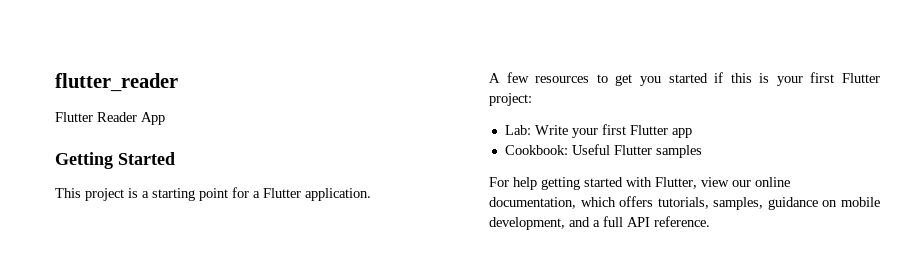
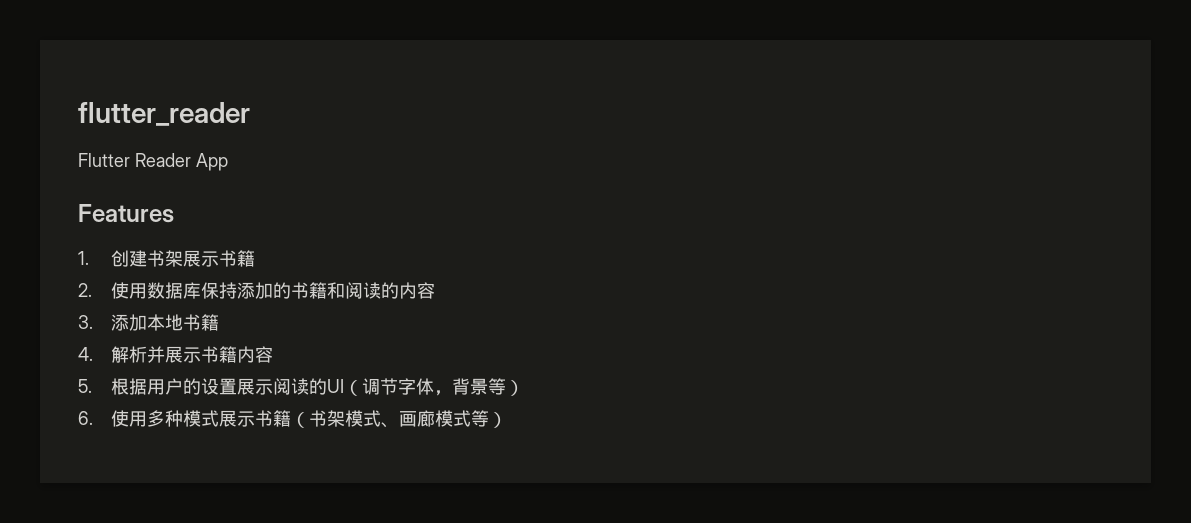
[55,152,175,169] [55,187,371,201] [489,72,880,86] [489,93,532,106] [504,124,692,138] [504,144,702,158] [489,177,790,190] [489,196,880,210] [489,216,710,230] Getting Started // This project is a starting point for a Flutter application. // A few resources to get you started if this is your first Flutter project: // Lab: Write your first Flutter app // Cookbook: Useful Flutter samples // For help getting started with Flutter, view our online documentation, which offers tutorials, samples, guidance on mobile development, and a full API reference. -> [78,204,174,223] [78,250,255,267] [78,282,435,299] [78,314,219,331] [78,346,273,363] [78,378,524,396] [78,410,507,428] Features // 1.创建书架展示书籍 // 2.使用数据库保持添加的书籍和阅读的内容 // 3.添加本地书籍 // 4.解析并展示书籍内容 // 5.根据用户的设置展示阅读的UI（调节字体，背景等） // 6.使用多种模式展示书籍（书架模式、画廊模式等）

